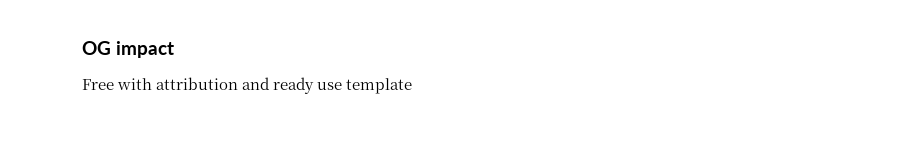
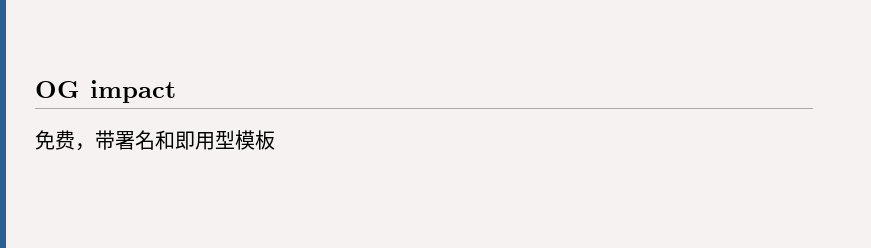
[82,77,413,94] Free with attribution and ready use template -> [35,130,275,151] 免费，带署名和即用型模板

